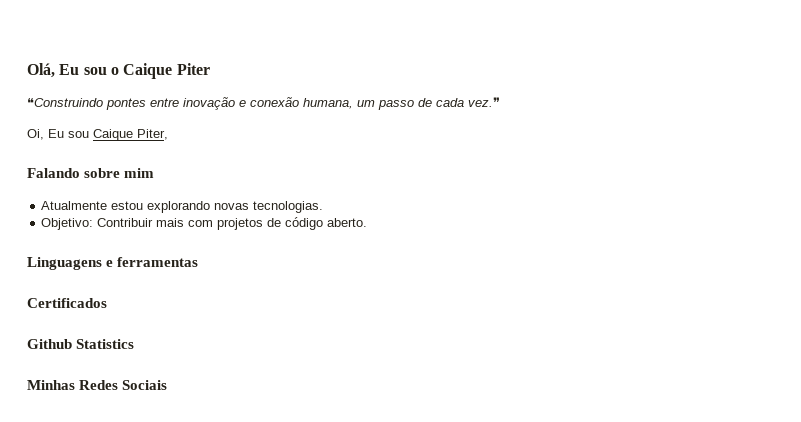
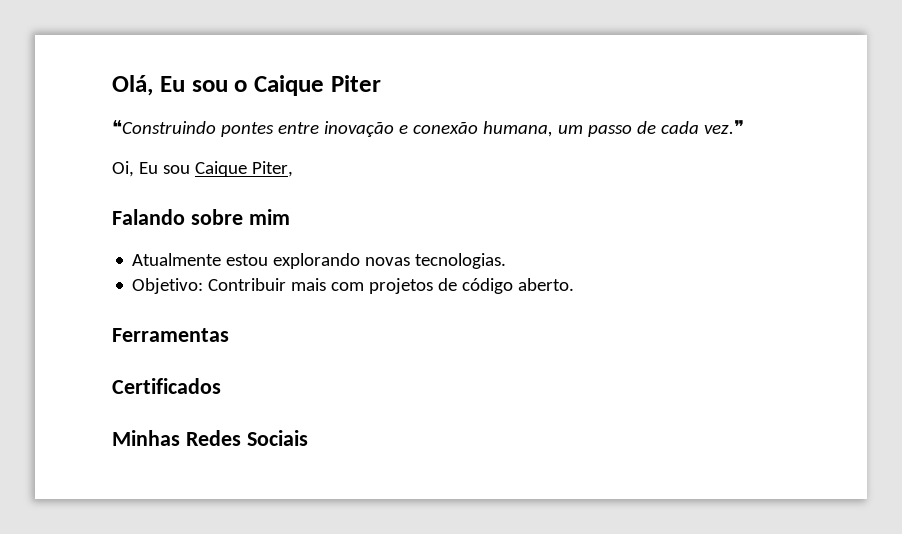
[27,257,199,270] Linguagens e ferramentas -> [112,328,229,342] Ferramentas
[27,339,135,349] // Github Statistics -> (221, 386) none

